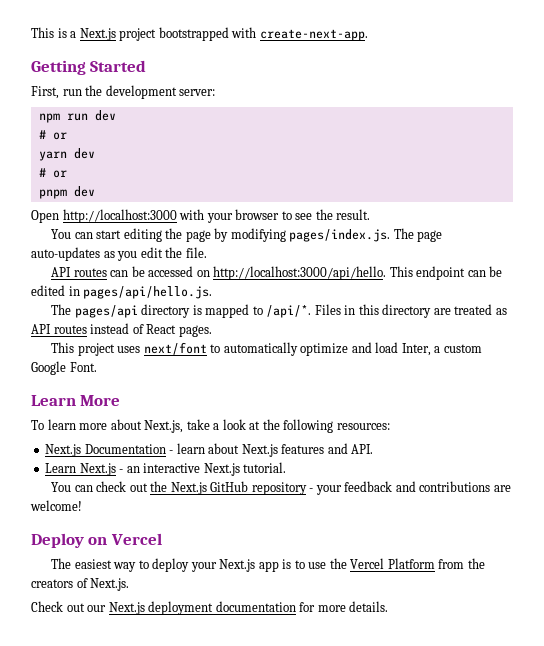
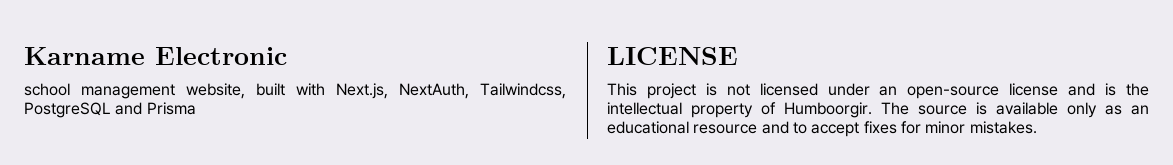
[31,27,368,41] [31,60,147,75] [31,85,216,99] [38,110,116,123] [38,130,67,140] [38,148,95,161] [38,168,67,178] [38,186,95,199] [31,209,371,223] [51,228,443,242] [31,247,207,261] [51,266,503,280] [31,285,213,299] [51,304,507,318] [31,323,212,337] [51,342,482,356] [31,361,97,375] [31,395,121,406] [31,419,390,433] [45,443,374,457] [45,462,287,476] [51,481,511,495] [30,500,82,511] [31,533,162,548] [51,558,485,572] [31,578,130,591] [31,601,389,615] This is a Next.js project bootstrapped with create-next-app. // Getting Started // First, run the development server: // npm run dev // # or // yarn dev // # or // pnpm dev // Open http://localhost:3000 with your browser to see the result. // You can start editing the page by modifying pages/index.js. The page auto-updates as you edit the file. // API routes can be accessed on http://localhost:3000/api/hello. This endpoint can be edited in pages/api/hello.js. // The pages/api directory is mapped to /api/*. Files in this directory are treated as API routes instead of React pages. // This project uses next/font to automatically optimize and load Inter, a custom Google Font. // Learn More // To learn more about Next.js, take a look at the following resources: // Next.js Documentation - learn about Next.js features and API. // Learn Next.js - an interactive Next.js tutorial. // You can check out the Next.js GitHub repository - your feedback and contributions are welcome! // Deploy on Vercel // The easiest way to deploy your Next.js app is to use the Vercel Platform from the creators of Next.js. // Check out our Next.js deployment documentation for more details. -> [24,47,287,65] [24,83,566,99] [24,102,196,118] [607,47,738,65] [607,83,1149,99] [607,102,1149,118] [607,121,1037,137] Karname Electronic // school management website, built with Next.js, NextAuth, Tailwindcss, PostgreSQL and Prisma // LICENSE // This project is not licensed under an open-source license and is the intellectual property of Humboorgir. The source is available only as an educational resource and to accept fixes for minor mistakes.

